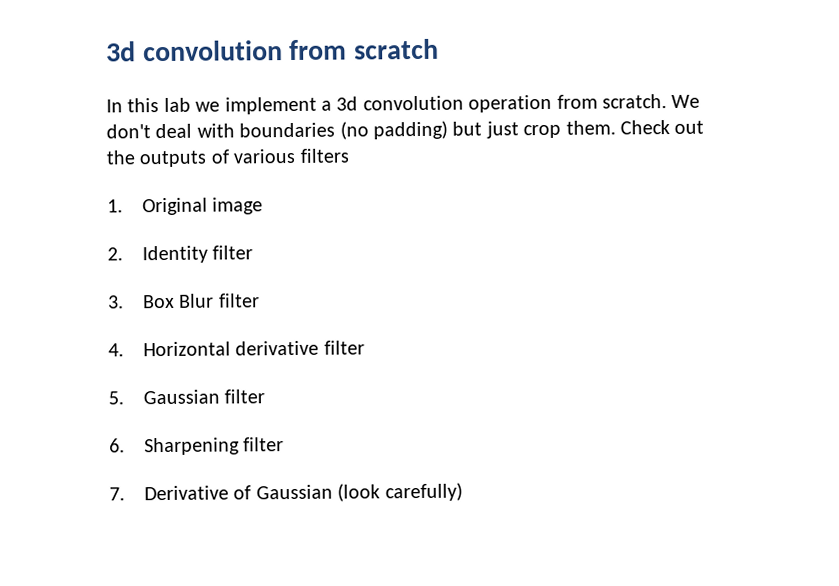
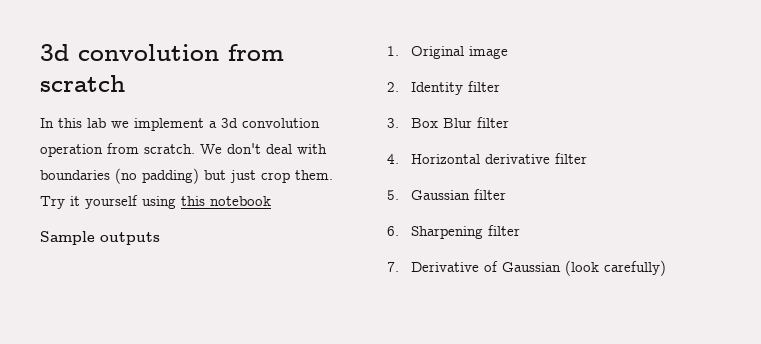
[619,120,705,135] [106,148,349,168] Check out the outputs of various filters -> [40,195,271,209] [40,231,160,245] Try it yourself using this notebook // Sample outputs

